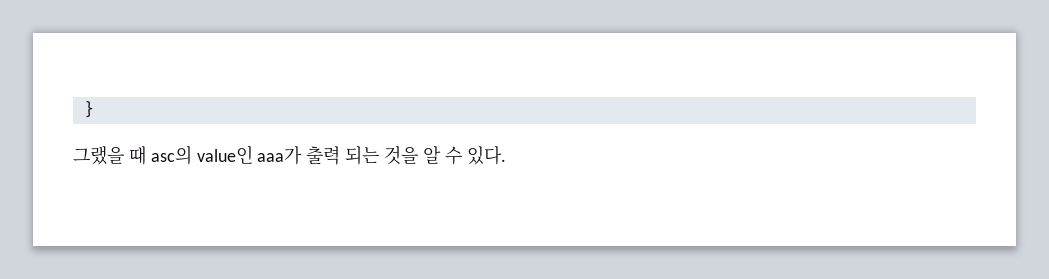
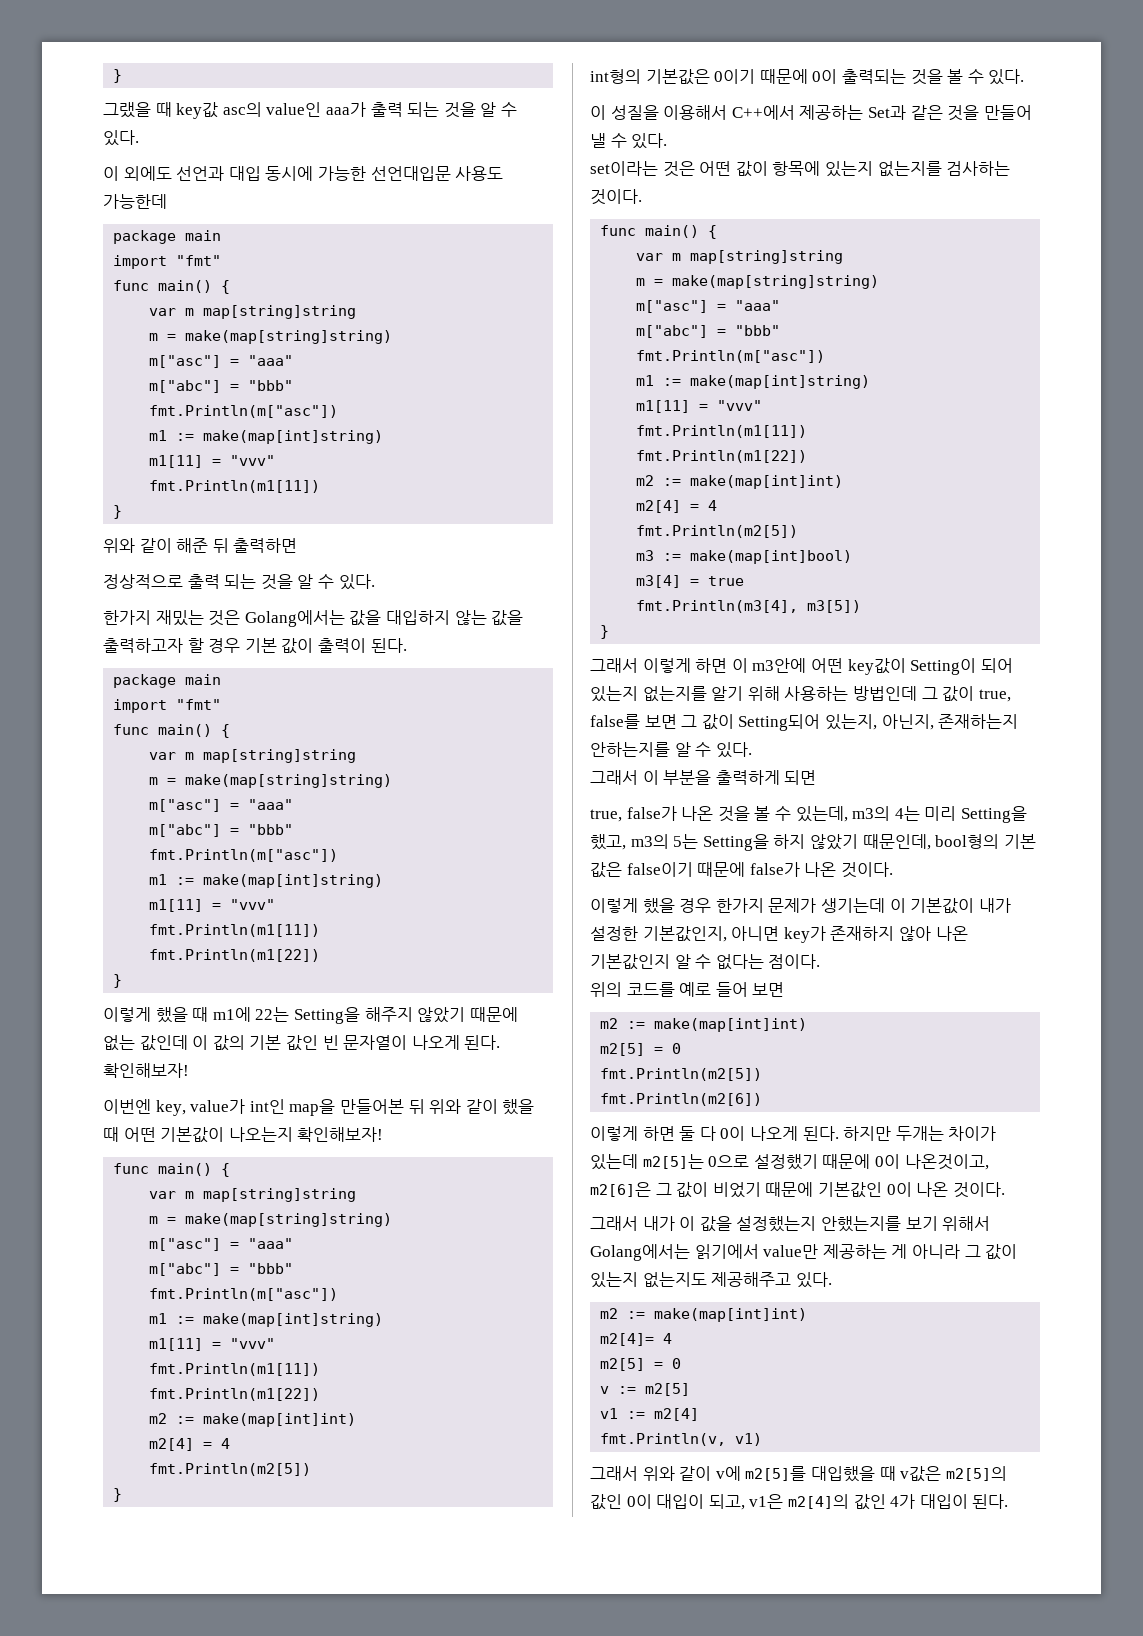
(146, 155) none -> [176,102,219,119] key값
(506, 155) none -> [103,166,504,181] [103,194,167,209] [113,230,222,244] [113,255,222,269] [113,280,231,294] [149,305,357,319] [149,330,393,344] [149,355,294,368] [149,380,294,393] [149,405,339,418] [149,430,384,444] [149,455,276,468] [149,480,321,493] [113,505,123,519] [103,538,298,553] [103,574,375,590] [103,610,524,627] [103,638,407,654] [113,674,222,688] [113,699,222,713] [113,724,231,738] [149,749,357,763] [149,774,393,788] [149,799,294,812] [149,824,294,837] [149,849,339,862] [149,874,384,888] [149,899,276,912] [149,924,321,937] [149,949,321,962] [113,974,123,988] [103,1007,518,1024] [103,1035,501,1051] [103,1063,189,1078] [103,1099,535,1116] [103,1127,384,1143] [113,1163,231,1177] [149,1188,357,1202] [149,1213,393,1227] [149,1238,294,1251] [149,1263,294,1276] [149,1288,339,1301] [149,1313,384,1327] [149,1338,276,1351] [149,1363,321,1376] [149,1388,321,1401] [149,1413,357,1427] [149,1438,231,1451] [149,1463,312,1476] [113,1488,123,1502] [590,69,1025,85] [590,105,1032,121] [590,133,668,149] [590,161,1011,177] [590,189,642,205] [600,225,718,239] [636,250,844,264] [636,275,880,289] [636,300,781,313] [636,325,781,338] [636,350,826,363] [636,375,871,389] [636,400,763,413] [636,425,808,438] [636,450,808,463] [636,475,844,489] [636,500,718,513] [636,525,799,538] [636,550,853,564] [636,575,745,588] [636,600,862,613] [600,625,610,639] [590,658,1013,675] [590,686,1011,702] [590,714,1019,731] [590,742,752,758] [590,770,817,785] [590,806,1027,823] [590,834,1036,851] [590,862,893,878] [590,898,1011,914] [590,926,968,943] [590,954,821,970] [590,982,785,997] [600,1018,808,1032] [600,1043,682,1056] [600,1068,763,1081] [600,1093,763,1106] [590,1126,997,1141] [590,1154,989,1170] [590,1182,1005,1198] [590,1216,991,1232] [590,1244,1018,1261] [590,1272,832,1288] [600,1308,808,1322] [600,1333,673,1346] [600,1358,682,1371] [600,1383,691,1396] [600,1408,700,1421] [600,1433,763,1446] [590,1466,1007,1482] [590,1494,1009,1510] // 이 외에도 선언과 대입 동시에 가능한 선언대입문 사용도 가능한데 // package main // import "fmt" // func main() { // var m map[string]string // m = make(map[string]string) // m["asc"] = "aaa" // m["abc"] = "bbb" // fmt.Println(m["asc"]) // m1 := make(map[int]string) // m1[11] = "vvv" // fmt.Println(m1[11]) // } // 위와 같이 해준 뒤 출력하면 // 정상적으로 출력 되는 것을 알 수 있다. // 한가지 재밌는 것은 Golang에서는 값을 대입하지 않는 값을 출력하고자 할 경우 기본 값이 출력이 된다. // package main // import "fmt" // func main() { // var m map[string]string // m = make(map[string]string) // m["asc"] = "aaa" // m["abc"] = "bbb" // fmt.Println(m["asc"]) // m1 := make(map[int]string) // m1[11] = "vvv" // fmt.Println(m1[11]) // fmt.Println(m1[22]) // } // 이렇게 했을 때 m1에 22는 Setting을 해주지 않았기 때문에 없는 값인데 이 값의 기본 값인 빈 문자열이 나오게 된다. 확인해보자! // 이번엔 key, value가 int인 map을 만들어본 뒤 위와 같이 했을 때 어떤 기본값이 나오는지 확인해보자! // func main() { // var m map[string]string // m = make(map[string]string) // m["asc"] = "aaa" // m["abc"] = "bbb" // fmt.Println(m["asc"]) // m1 := make(map[int]string) // m1[11] = "vvv" // fmt.Println(m1[11]) // fmt.Println(m1[22]) // m2 := make(map[int]int) // m2[4] = 4 // fmt.Println(m2[5]) // } // int형의 기본값은 0이기 때문에 0이 출력되는 것을 볼 수 있다. // 이 성질을 이용해서 C++에서 제공하는 Set과 같은 것을 만들어 낼 수 있다. // set이라는 것은 어떤 값이 항목에 있는지 없는지를 검사하는 것이다. // func main() { // var m map[string]string // m = make(map[string]string) // m["asc"] = "aaa" // m["abc"] = "bbb" // fmt.Println(m["asc"]) // m1 := make(map[int]string) // m1[11] = "vvv" // fmt.Println(m1[11]) // fmt.Println(m1[22]) // m2 := make(map[int]int) // m2[4] = 4 // fmt.Println(m2[5]) // m3 := make(map[int]bool) // m3[4] = true // fmt.Println(m3[4], m3[5]) // } // 그래서 이렇게 하면 이 m3안에 어떤 key값이 Setting이 되어 있는지 없는지를 알기 위해 사용하는 방법인데 그 값이 true, false를 보면 그 값이 Setting되어 있는지, 아닌지, 존재하는지 안하는지를 알 수 있다. // 그래서 이 부분을 출력하게 되면 // true, false가 나온 것을 볼 수 있는데, m3의 4는 미리 Setting을 했고, m3의 5는 Setting을 하지 않았기 때문인데, bool형의 기본 값은 false이기 때문에 false가 나온 것이다. // 이렇게 했을 경우 한가지 문제가 생기는데 이 기본값이 내가 설정한 기본값인지, 아니면 key가 존재하지 않아 나온 기본값인지 알 수 없다는 점이다. // 위의 코드를 예로 들어 보면 // m2 := make(map[int]int) // m2[5] = 0 // fmt.Println(m2[5]) // fmt.Println(m2[6]) // 이렇게 하면 둘 다 0이 나오게 된다. 하지만 두개는 차이가 있는데 m2[5]는 0으로 설정했기 때문에 0이 나온것이고, m2[6]은 그 값이 비었기 때문에 기본값인 0이 나온 것이다. // 그래서 내가 이 값을 설정했는지 안했는지를 보기 위해서 Golang에서는 읽기에서 value만 제공하는 게 아니라 그 값이 있는지 없는지도 제공해주고 있다. // m2 := make(map[int]int) // m2[4]= 4 // m2[5] = 0 // v := m2[5] // v1 := m2[4] // fmt.Println(v, v1) // 그래서 위와 같이 v에 m2[5]를 대입했을 때 v값은 m2[5]의 값인 0이 대입이 되고, v1은 m2[4]의 값인 4가 대입이 된다.

